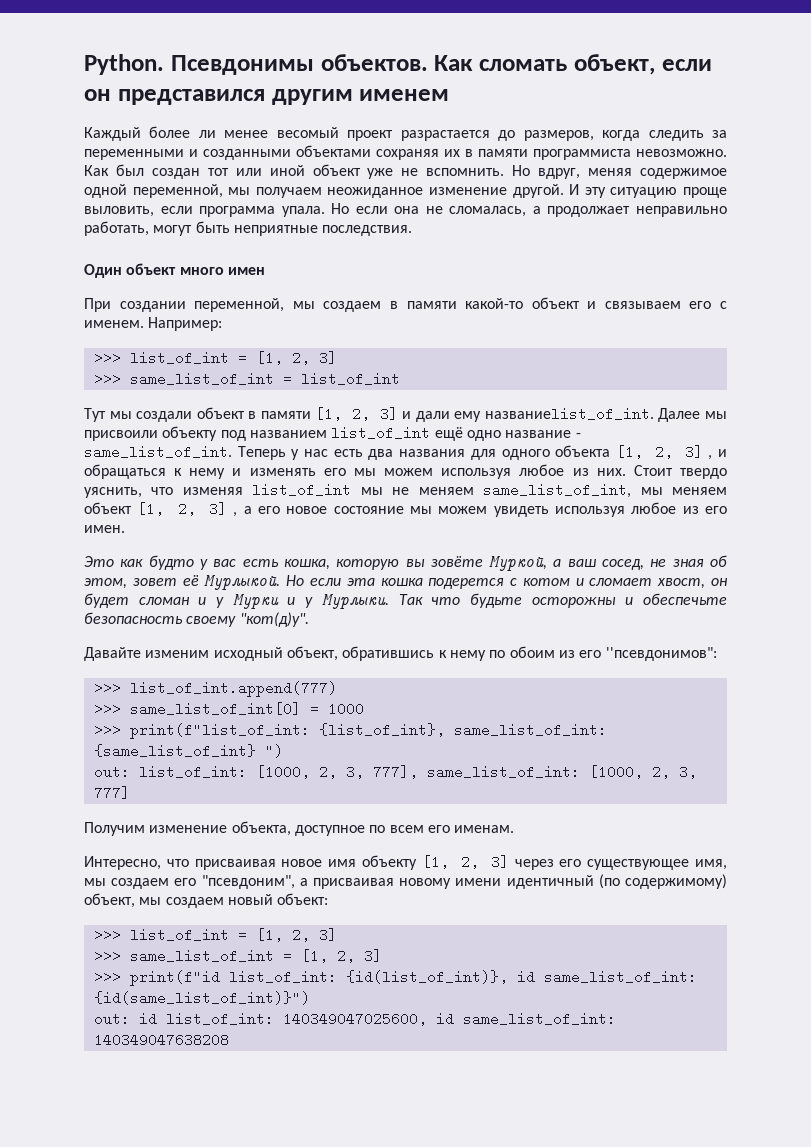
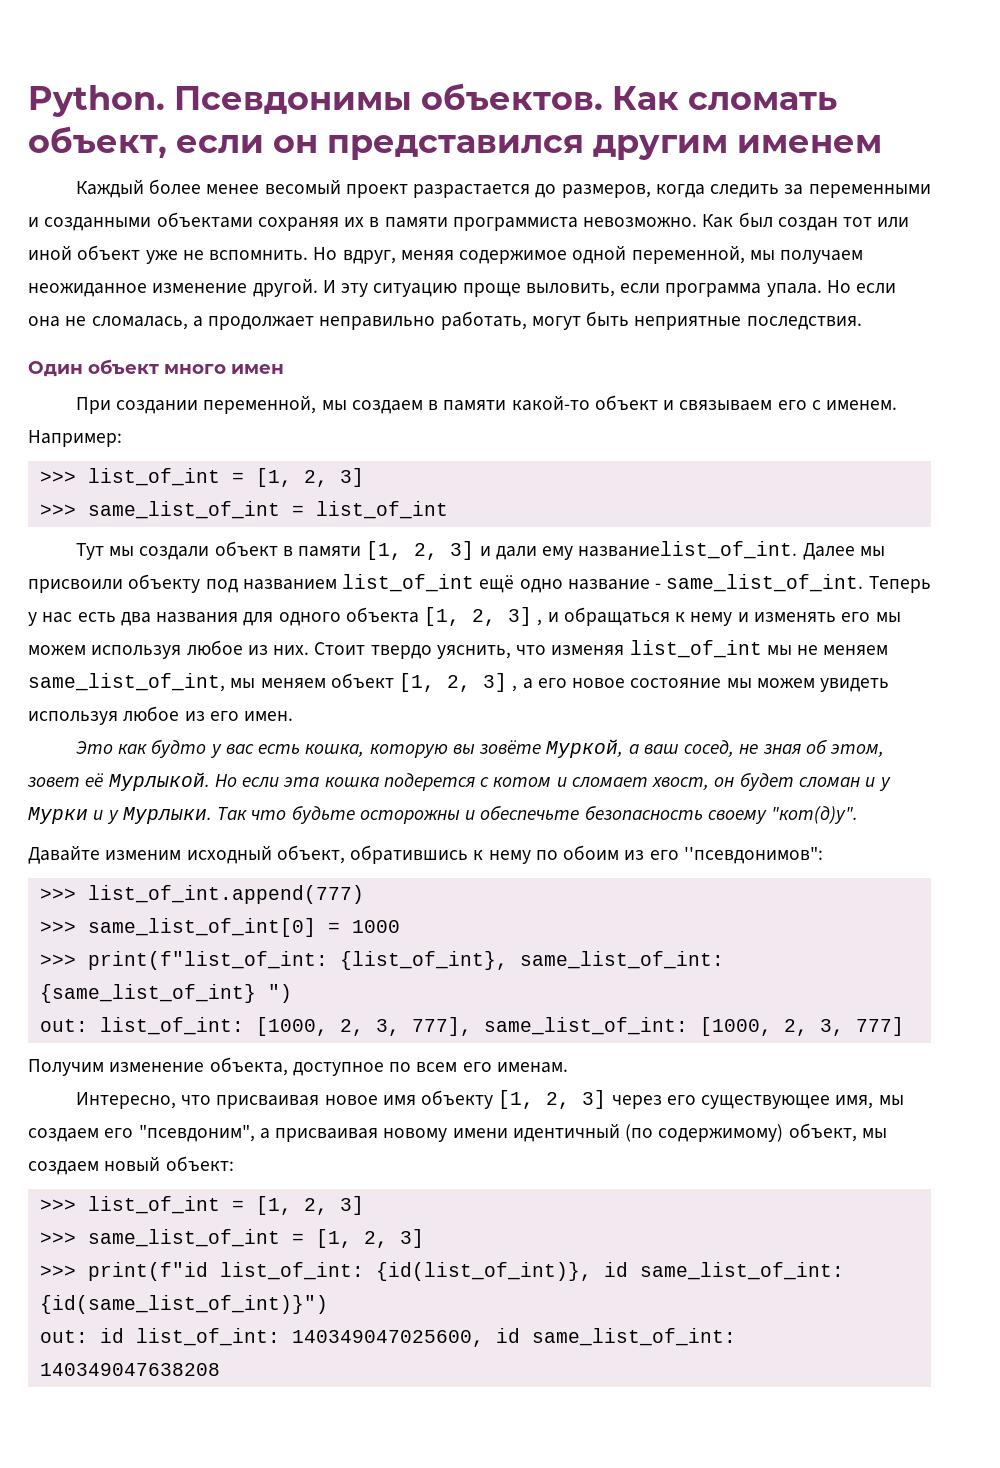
[198,130,216,138] ли -> (202, 187) none

